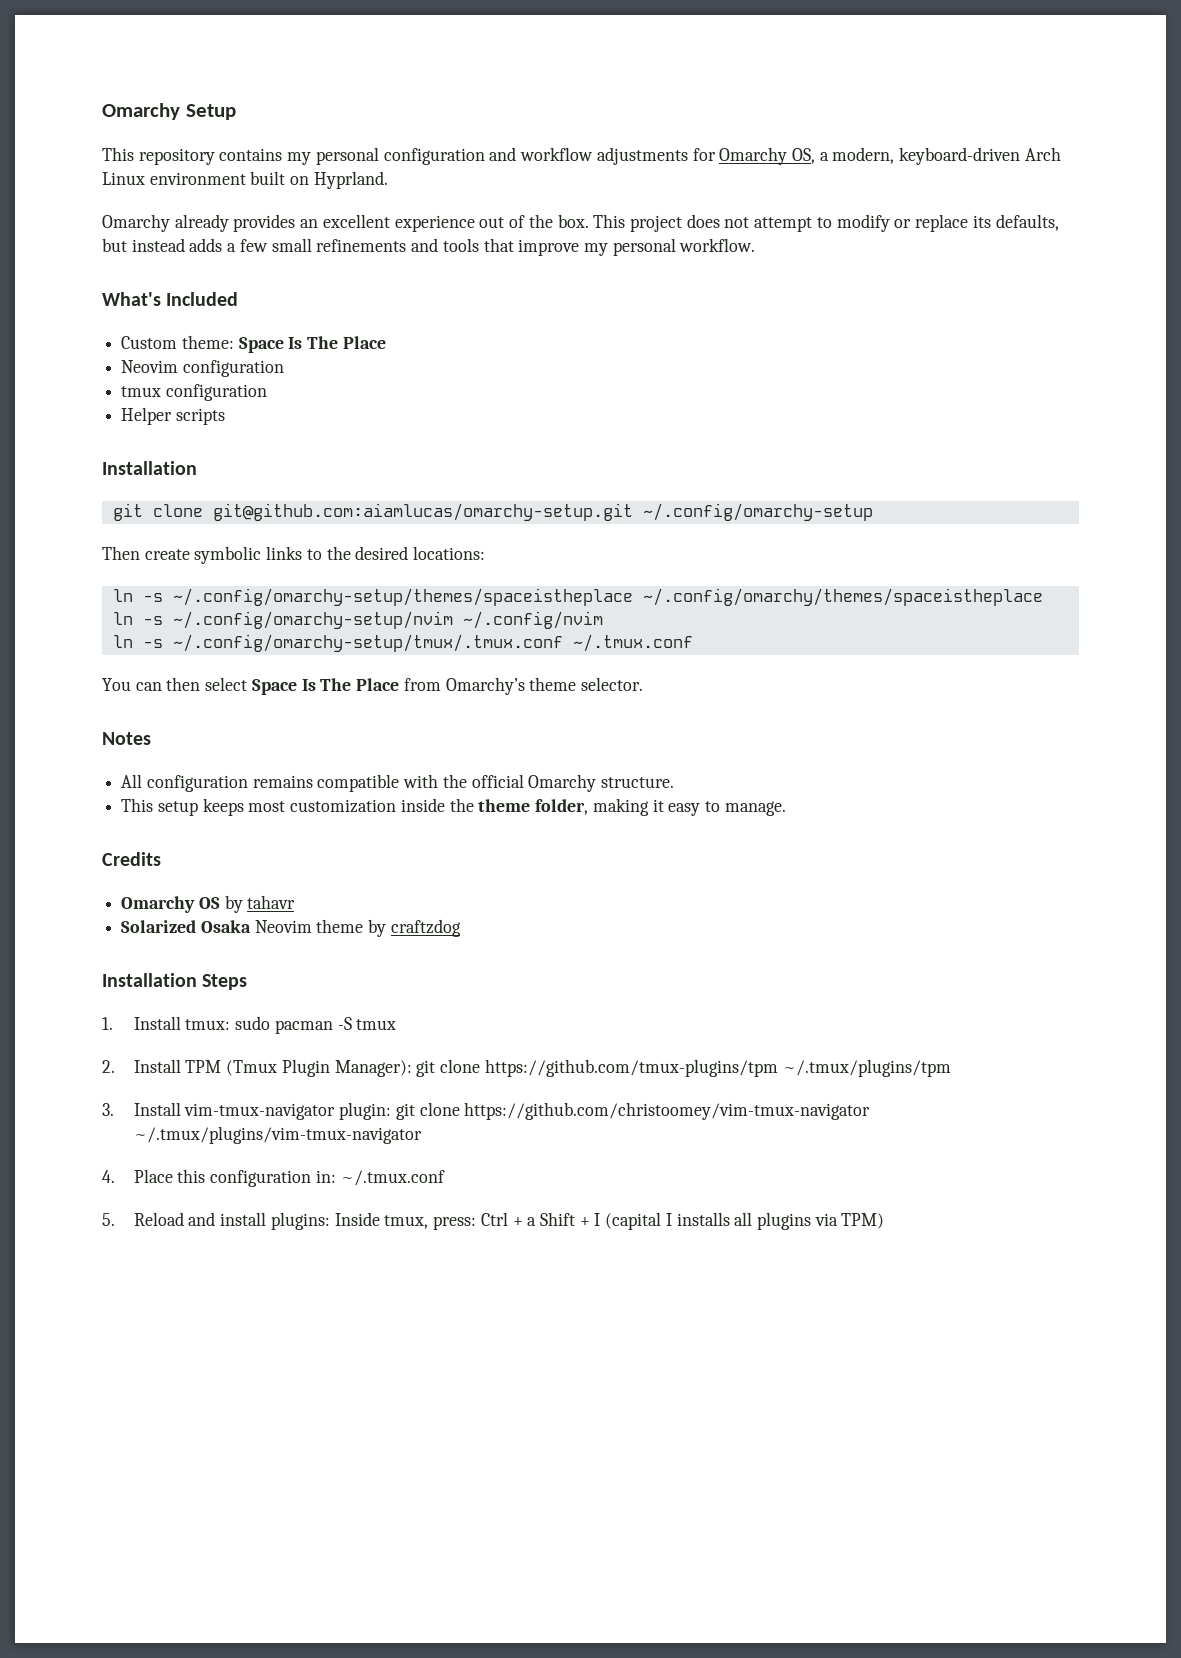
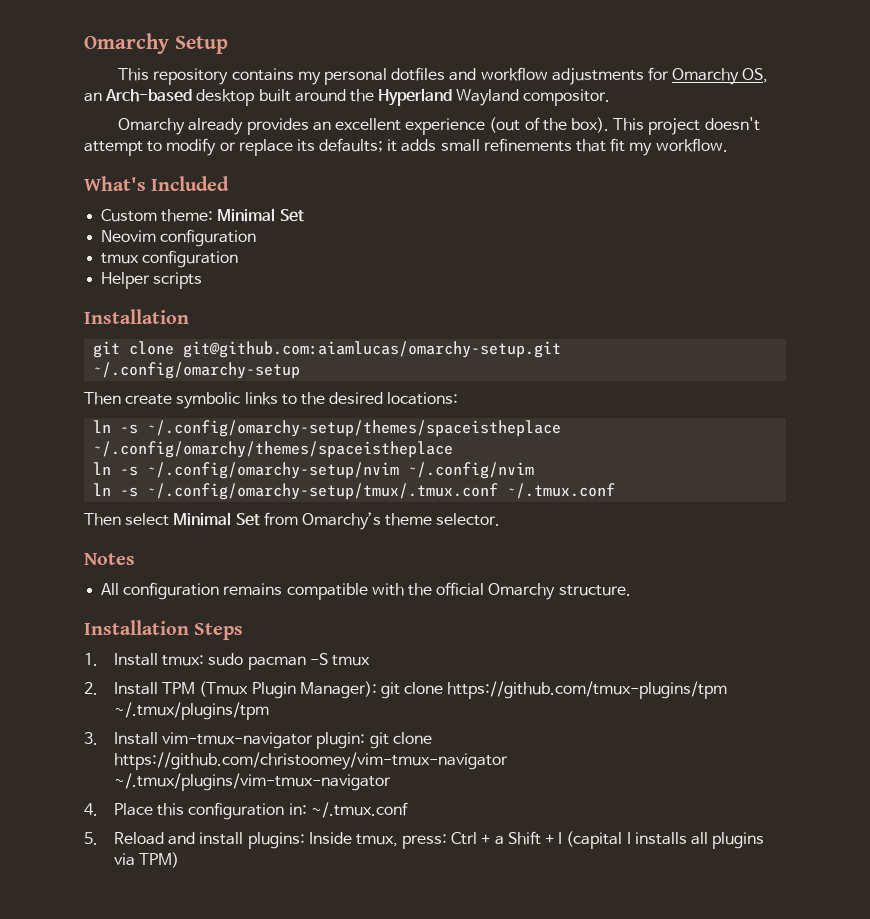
[383,148,485,165] configuration -> [391,67,446,81] dotfiles
[819,147,1061,165] [102,171,388,189] a modern, keyboard-driven Arch Linux environment built on Hyprland. -> [84,88,611,106] an Arch-based desktop built around the Hyperland Wayland compositor.
[479,217,505,228] out -> [489,117,521,133] (out
[557,214,589,228] box. -> [570,117,609,133] box).
[686,214,750,228] does not -> [704,117,760,131] doesn't
[995,214,1059,231] [102,238,676,256] defaults, but instead adds a few small refinements and tools that improve my personal -> [319,138,653,156] defaults; it adds small refinements that fit my
[238,336,386,353] Space Is The Place -> [217,208,304,222] Minimal Set
[102,677,400,695] You can then select Space Is The Place -> [84,512,260,526] Then select Minimal Set
[121,798,786,816] [102,852,161,866] [121,895,296,913] [121,919,461,937] // This setup keeps most customization inside the theme folder, making it easy to manage. // Credits // Omarchy OS by tahavr // Solarized Osaka Neovim theme by craftzdog -> (631, 590) none

